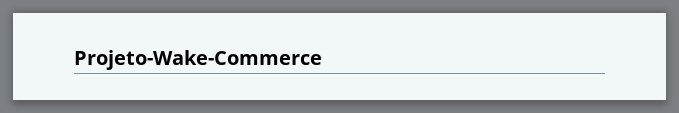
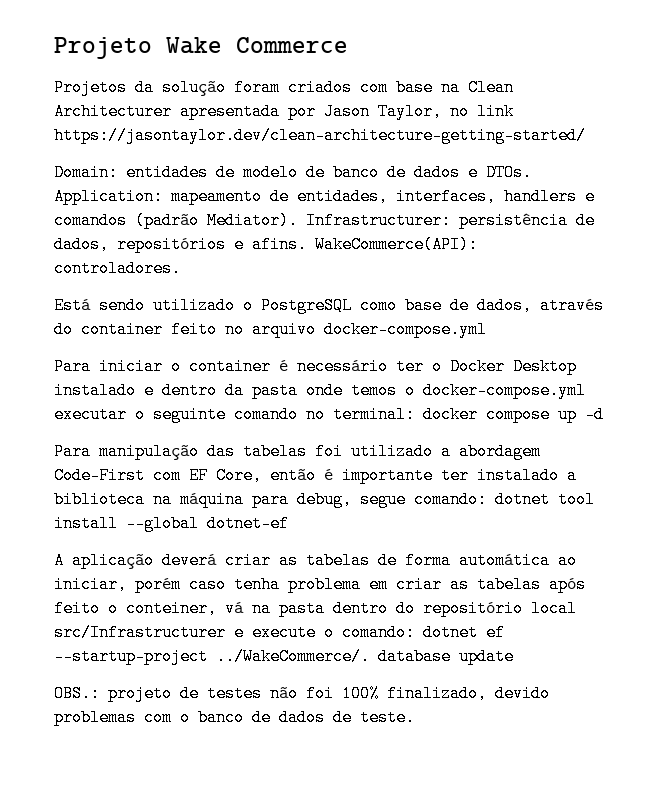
[74,50,322,70] Projeto-Wake-Commerce -> [54,37,348,59] [54,79,514,96] [54,103,514,120] [54,127,586,144] [54,164,532,181] [54,188,595,205] [54,212,595,229] [54,236,478,253] [54,260,181,277] [54,297,604,314] [54,321,487,338] [54,358,577,375] [54,382,586,399] [54,406,604,423] [54,443,541,460] [54,467,577,484] [54,491,595,508] [54,515,289,532] [54,552,577,569] [54,576,586,593] [54,600,577,617] [54,624,505,641] [54,648,514,665] [54,685,550,702] [54,709,415,726] Projeto Wake Commerce // Projetos da solução foram criados com base na Clean Architecturer apresentada por Jason Taylor, no link https://jasontaylor.dev/clean-architecture-getting-started/ // Domain: entidades de modelo de banco de dados e DTOs. Application: mapeamento de entidades, interfaces, handlers e comandos (padrão Mediator). Infrastructurer: persistência de dados, repositórios e afins. WakeCommerce(API): controladores. // Está sendo utilizado o PostgreSQL como base de dados, através do container feito no arquivo docker-compose.yml // Para iniciar o container é necessário ter o Docker Desktop instalado e dentro da pasta onde temos o docker-compose.yml executar o seguinte comando no terminal: docker compose up -d // Para manipulação das tabelas foi utilizado a abordagem Code-First com EF Core, então é importante ter instalado a biblioteca na máquina para debug, segue comando: dotnet tool install --global dotnet-ef // A aplicação deverá criar as tabelas de forma automática ao iniciar, porém caso tenha problema em criar as tabelas após feito o conteiner, vá na pasta dentro do repositório local src/Infrastructurer e execute o comando: dotnet ef --startup-project ../WakeCommerce/. database update // OBS.: projeto de testes não foi 100% finalizado, devido problemas com o banco de dados de teste.

